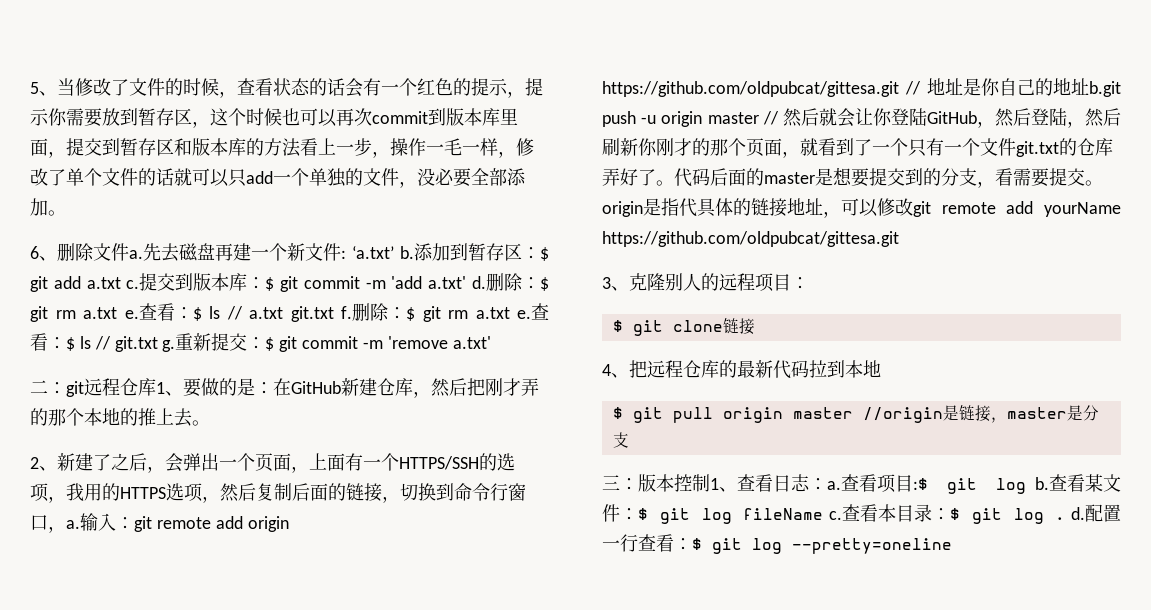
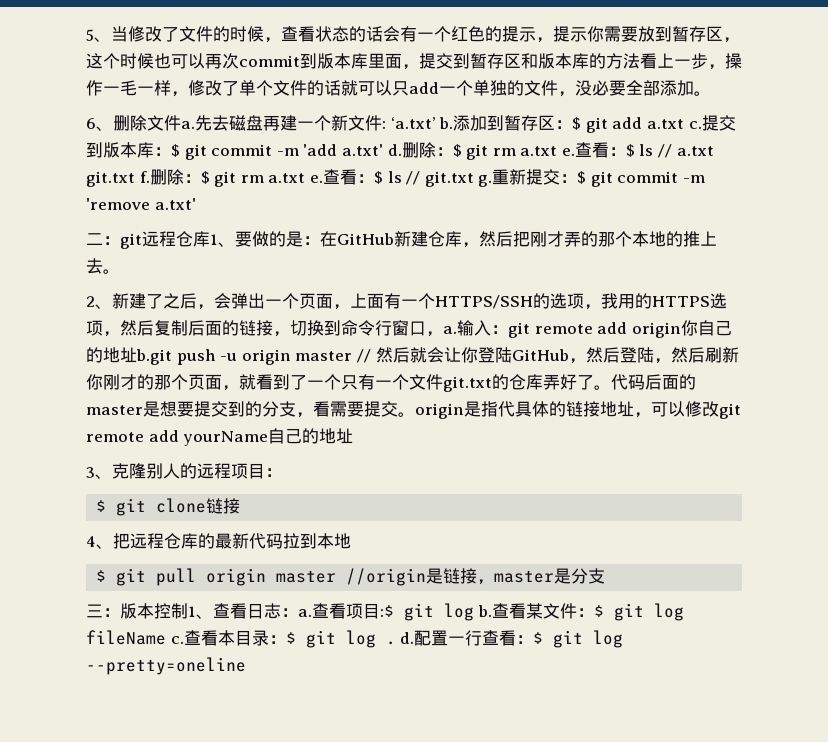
[602,78,981,97] https://github.com/oldpubcat/gittesa.git // 地址是 -> (681, 330) none
[602,231,899,247] https://github.com/oldpubcat/gittesa.git -> [268,428,354,444] 自己的地址

